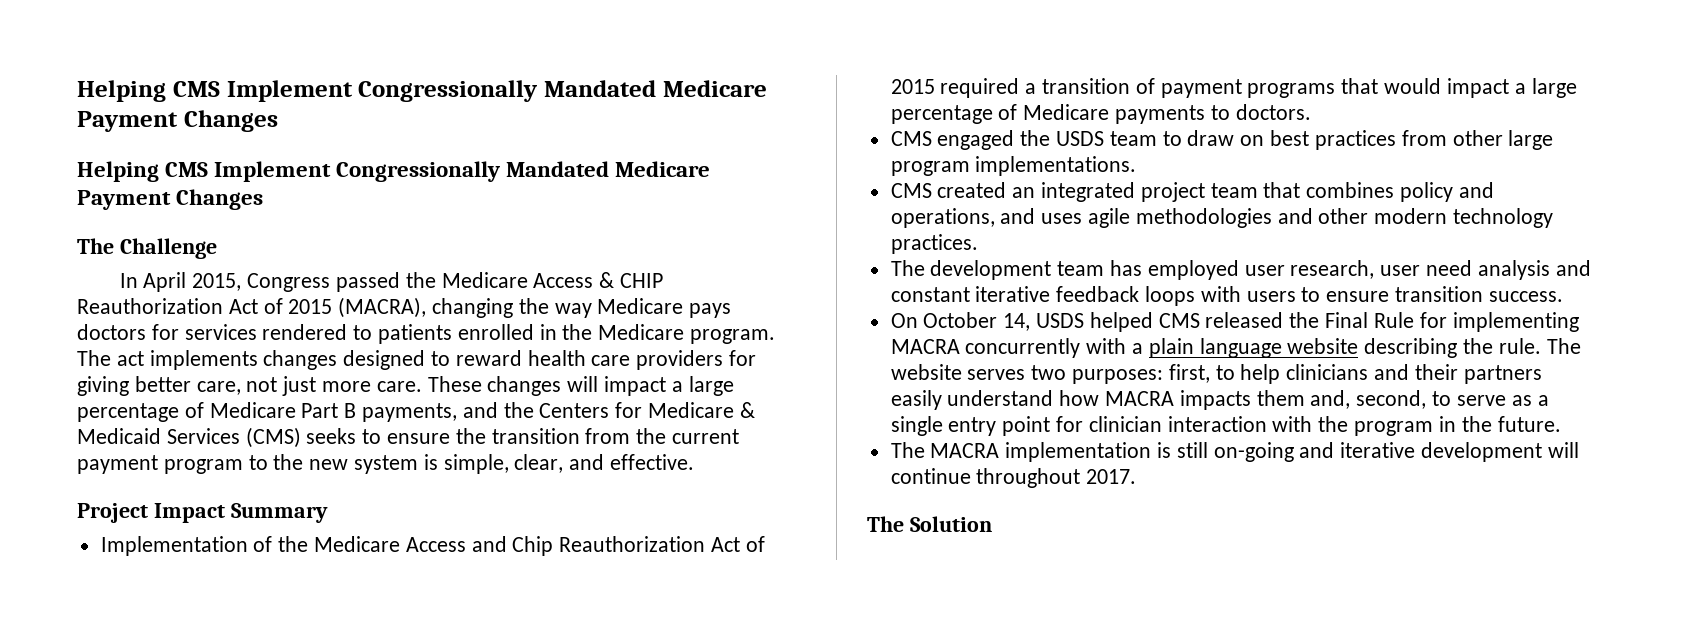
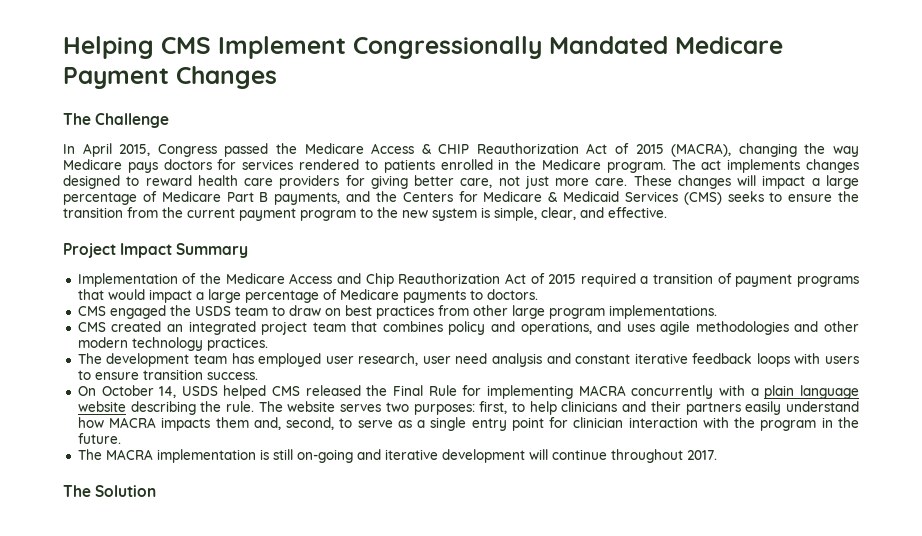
[77,80,767,102] [77,110,278,132] [77,161,711,182] [77,189,264,210] Helping CMS Implement Congressionally Mandated Medicare Payment Changes // Helping CMS Implement Congressionally Mandated Medicare Payment Changes -> [63,36,783,59] [63,66,277,89] Helping CMS Implement Congressionally Mandated Medicare Payment Changes

